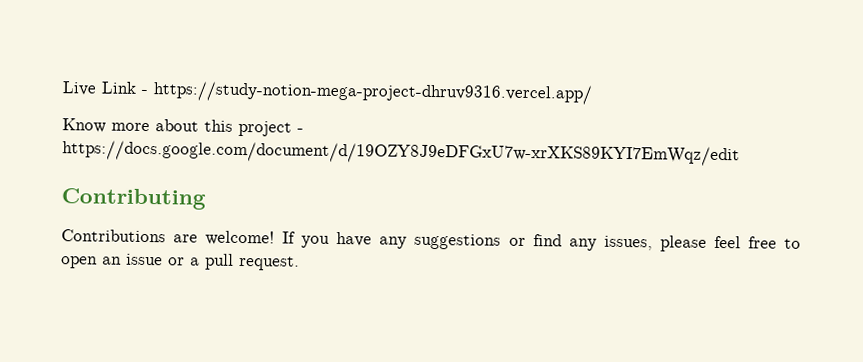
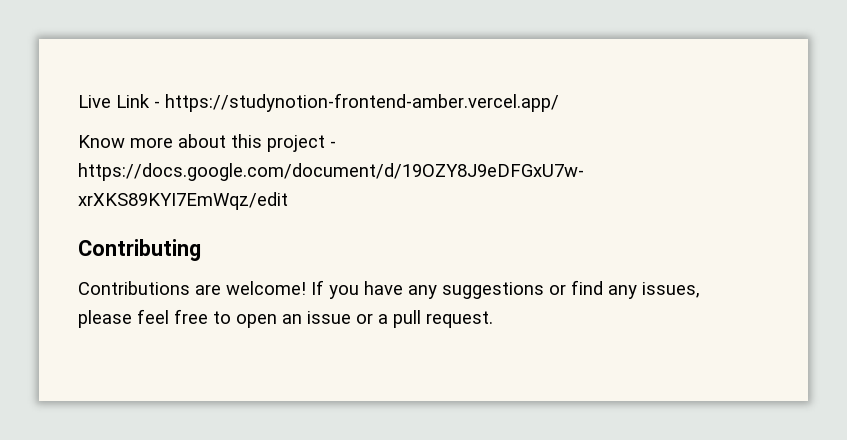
[153,81,593,105] https://study-notion-mega-project-dhruv9316.vercel.app/ -> [165,93,559,112] https://studynotion-frontend-amber.vercel.app/

